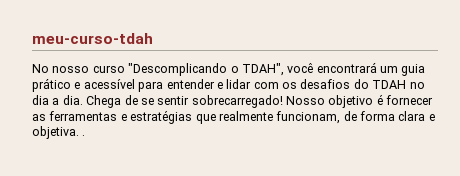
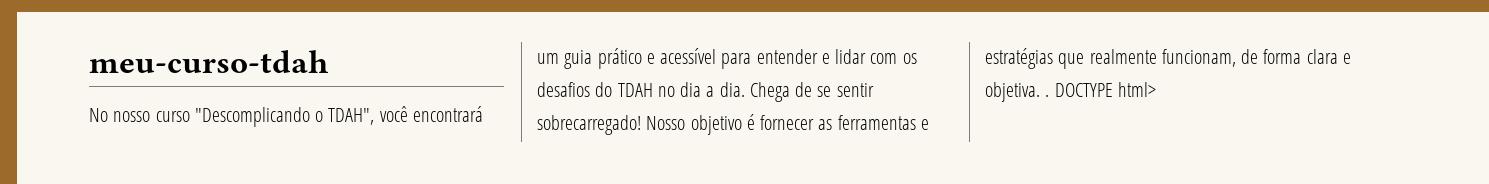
(86, 135) none -> [1054,82,1156,97] DOCTYPE html>

